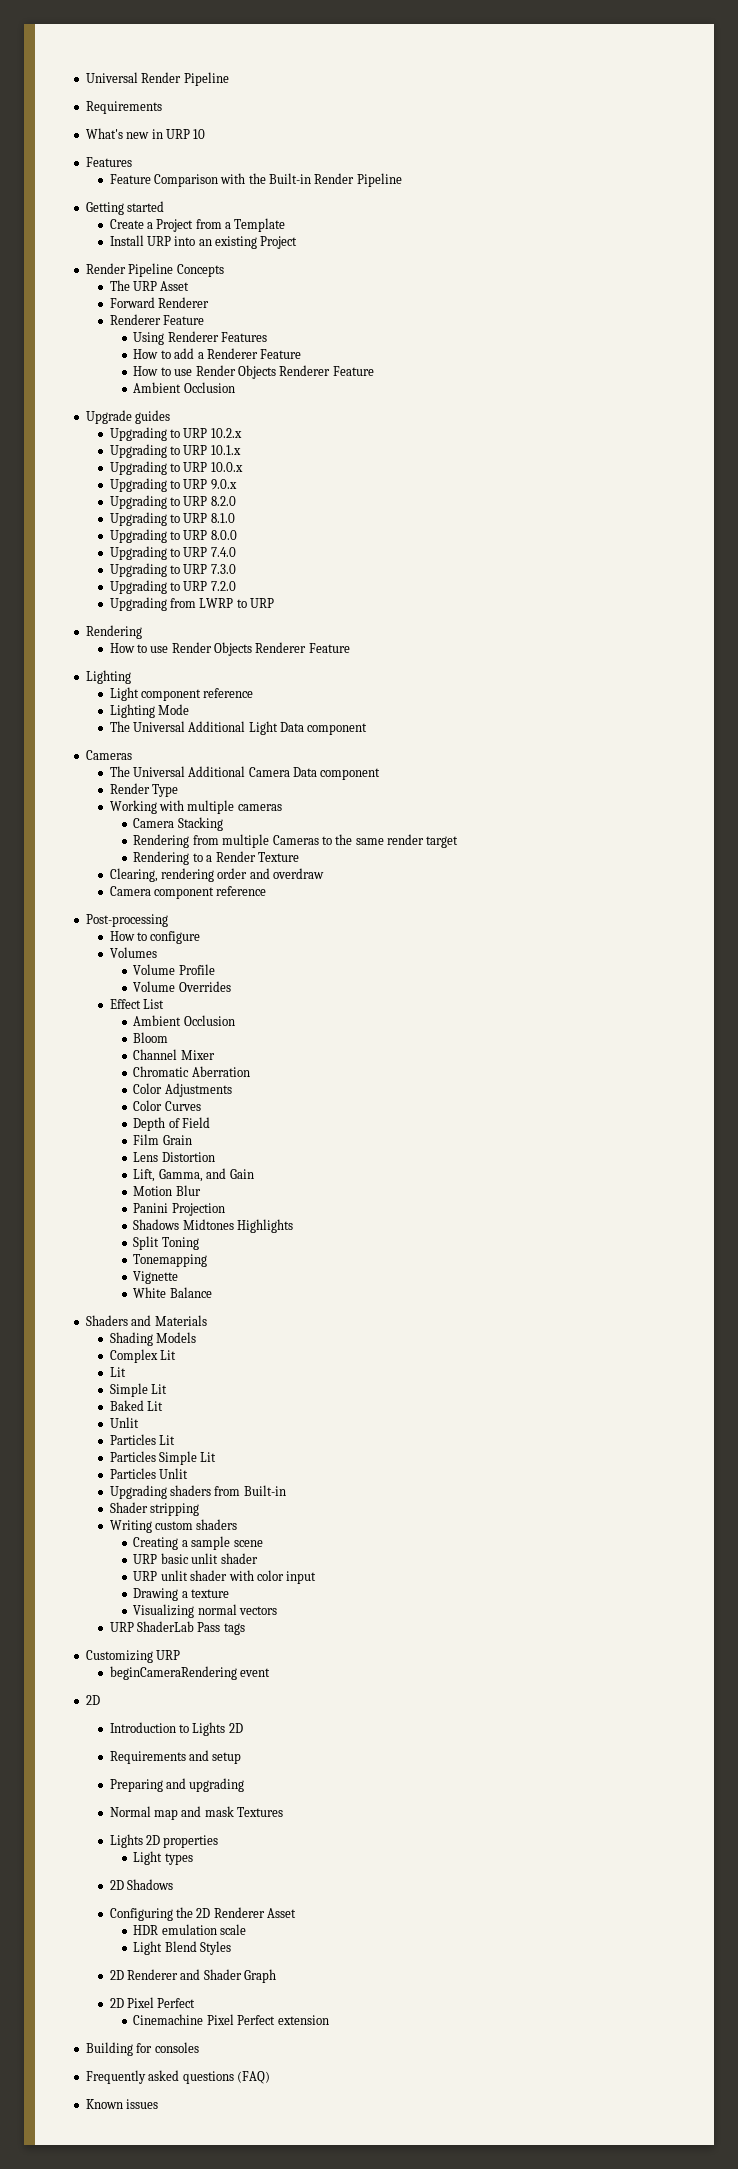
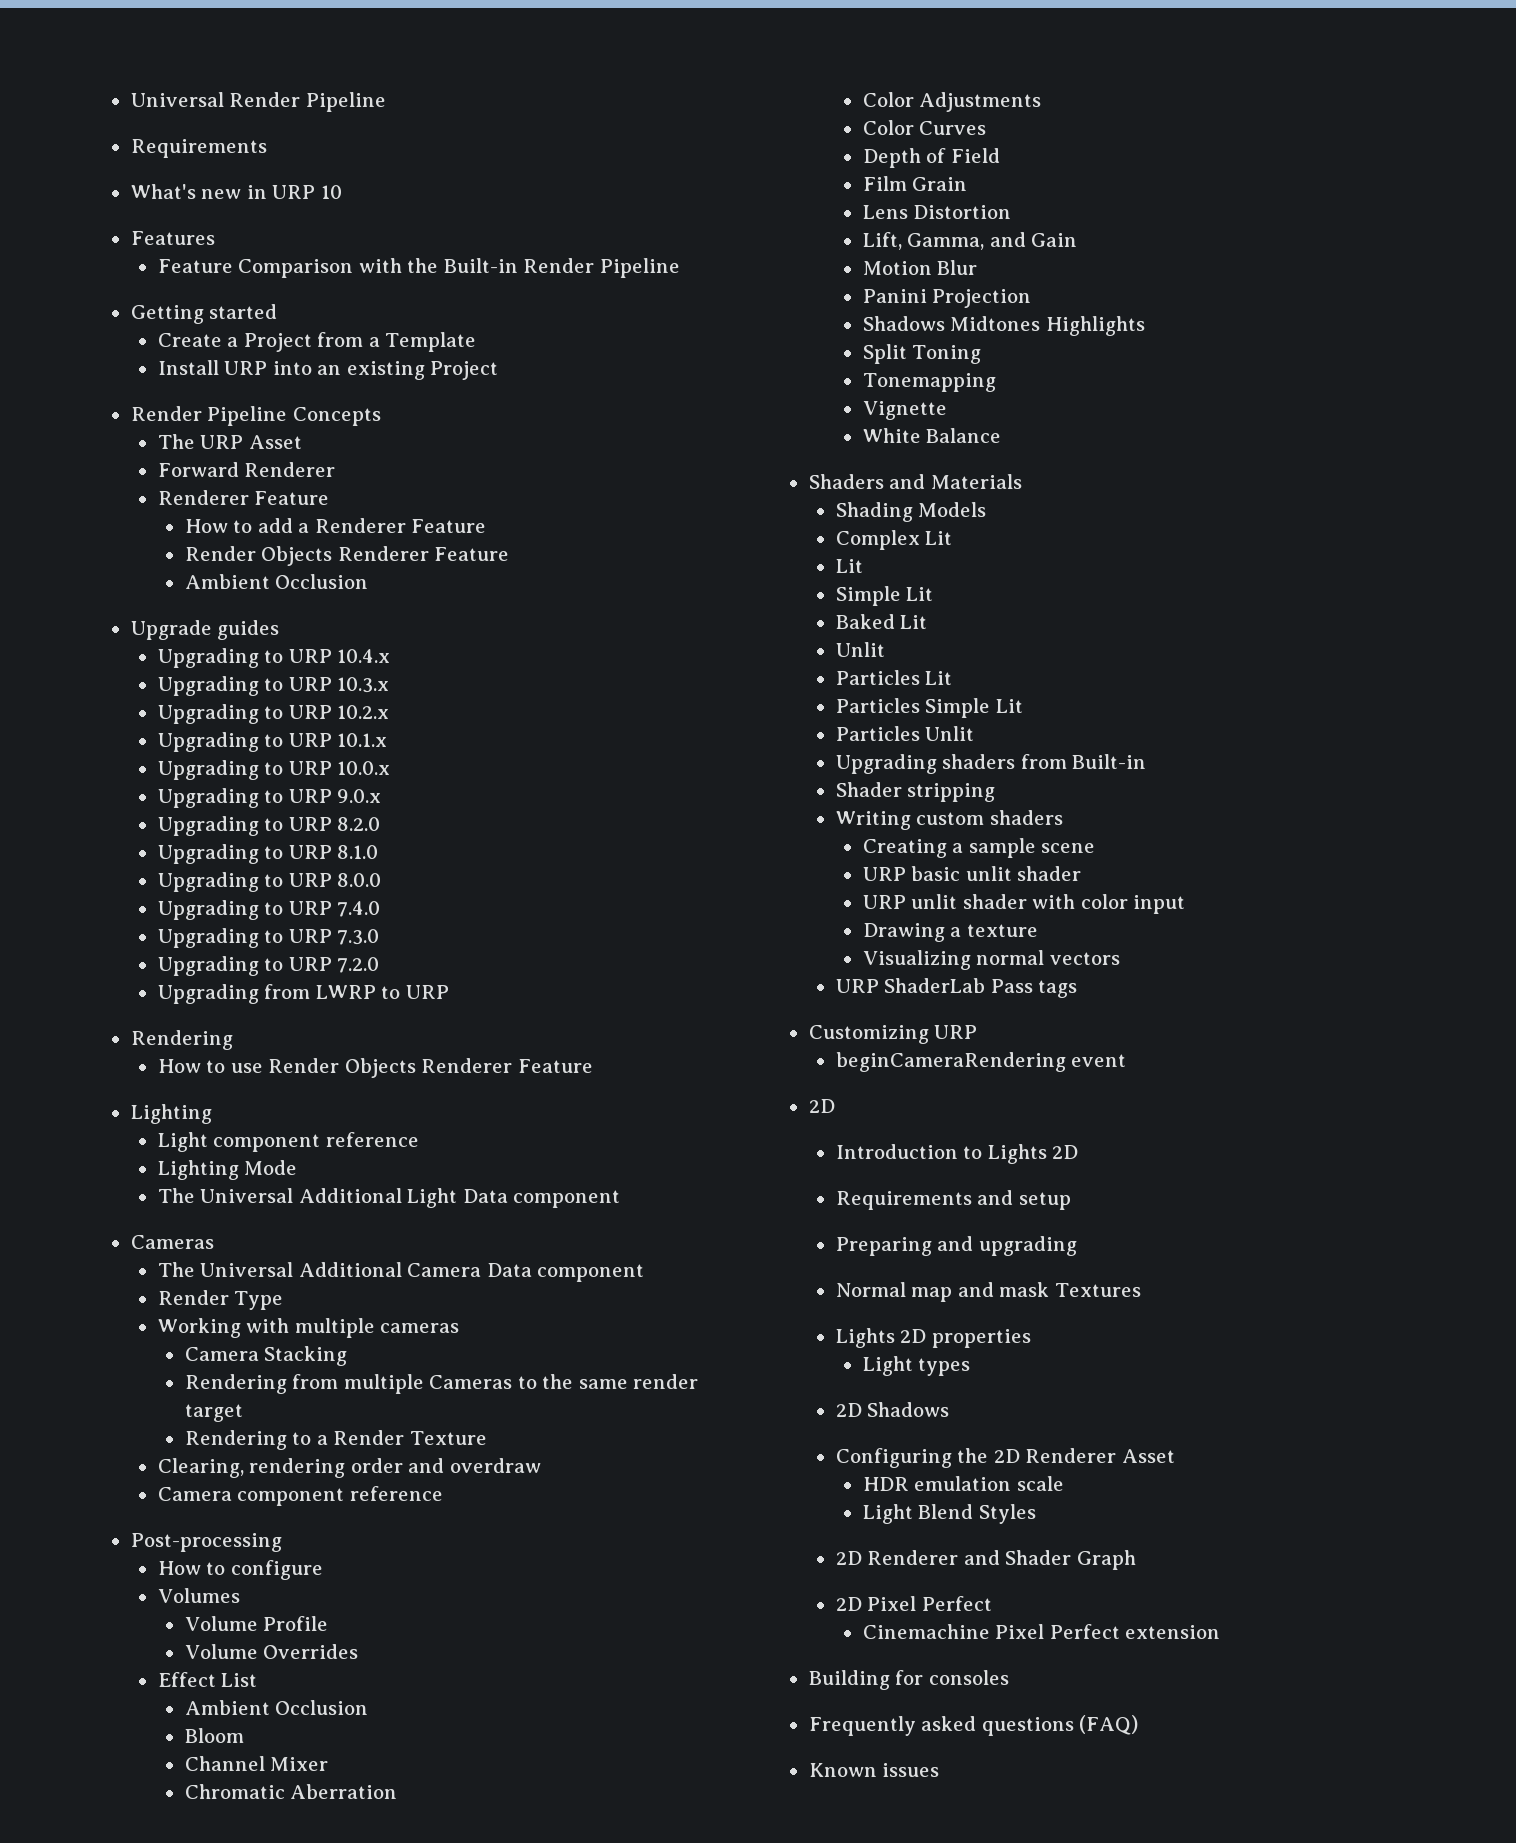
[133,331,268,345] // Using Renderer Features -> (330, 498) none
[133,366,193,376] How to use -> (487, 526) none
(171, 417) none -> [157,648,391,668] [157,676,390,696] // Upgrading to URP 10.4.x // Upgrading to URP 10.3.x

